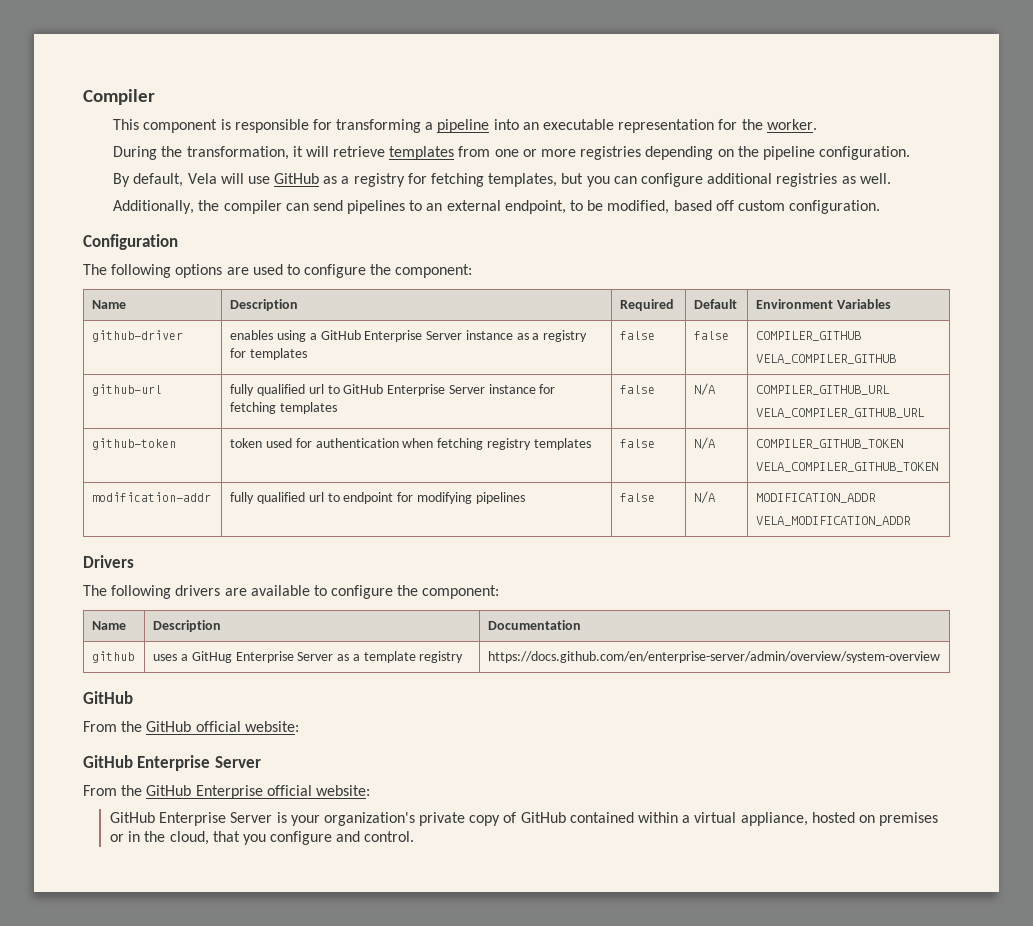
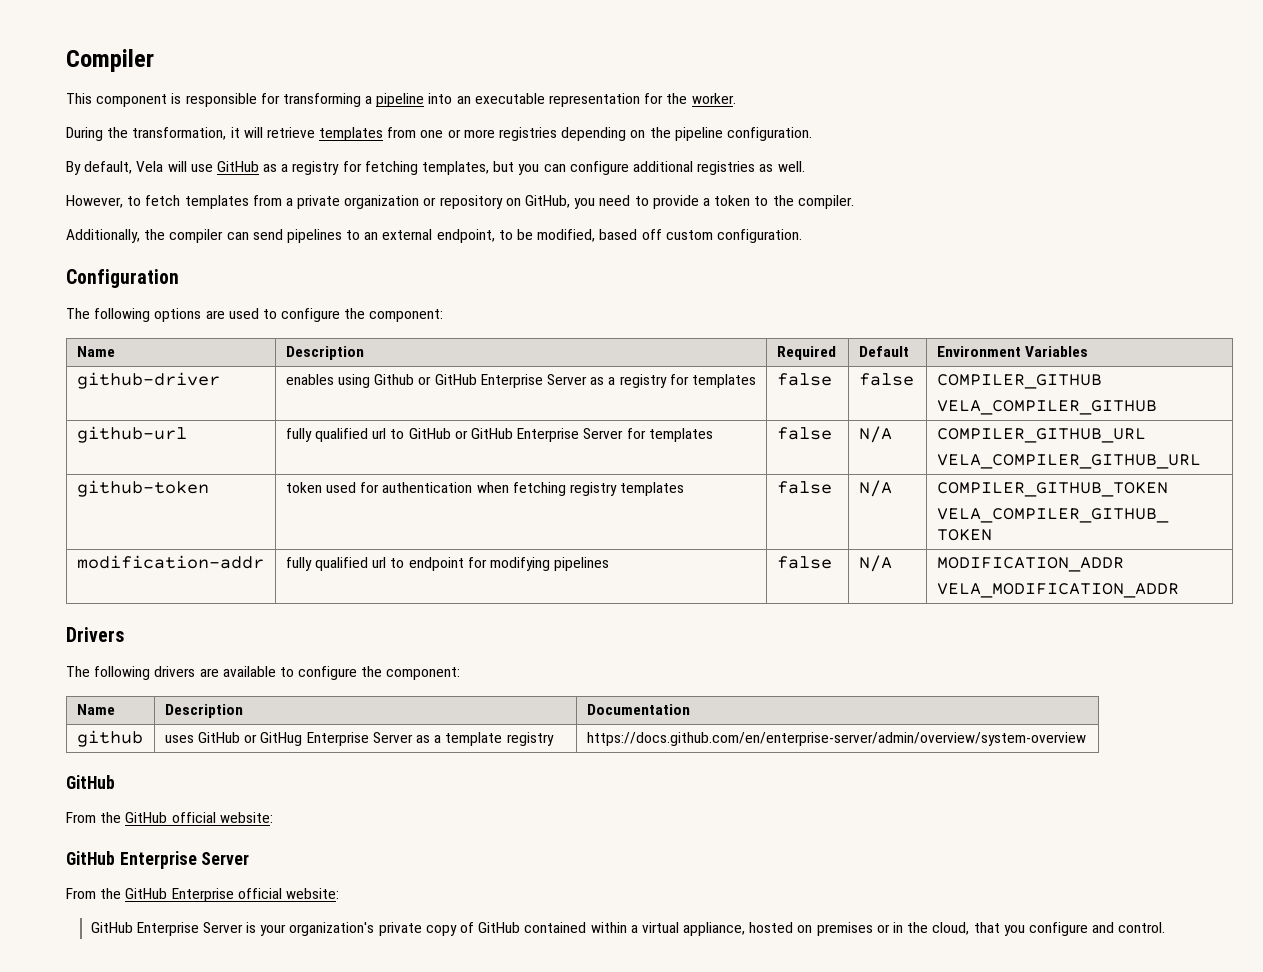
(891, 178) none -> [66,195,854,209] // However, to fetch templates from a private organization or repository on GitHub, you need to provide a token to the compiler.
[309,330,513,342] a GitHub Enterprise Server instance -> [374,374,587,388] Github or GitHub Enterprise Server
[387,384,556,396] [230,402,277,414] Enterprise Server instance for fetching -> [454,428,646,442] or GitHub Enterprise Server for
[180,654,188,661] a -> [198,732,258,743] GitHub or

